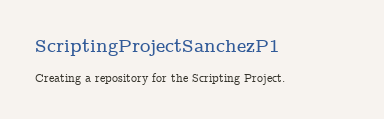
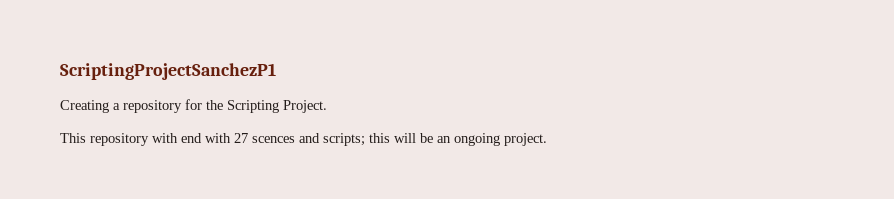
(285, 79) none -> [60,133,547,146] // This repository with end with 27 scences and scripts; this will be an ongoing project.

